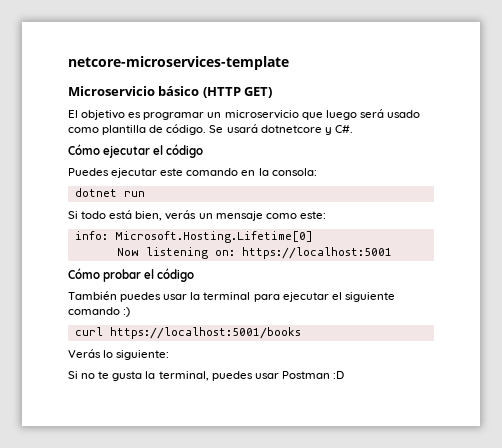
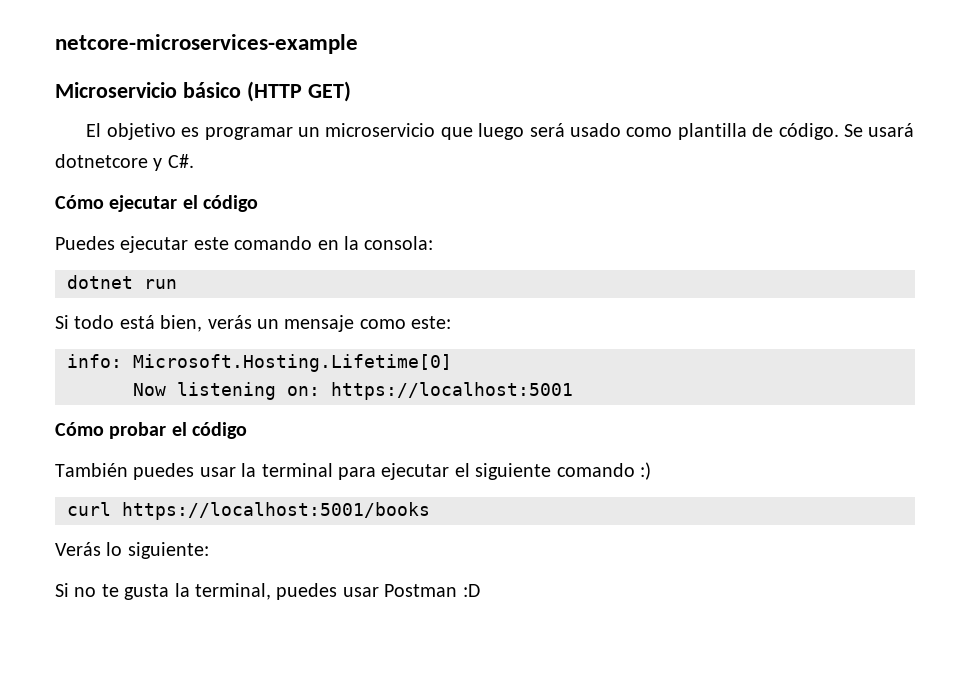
[68,56,289,70] netcore-microservices-template -> [55,34,358,54] netcore-microservices-example

